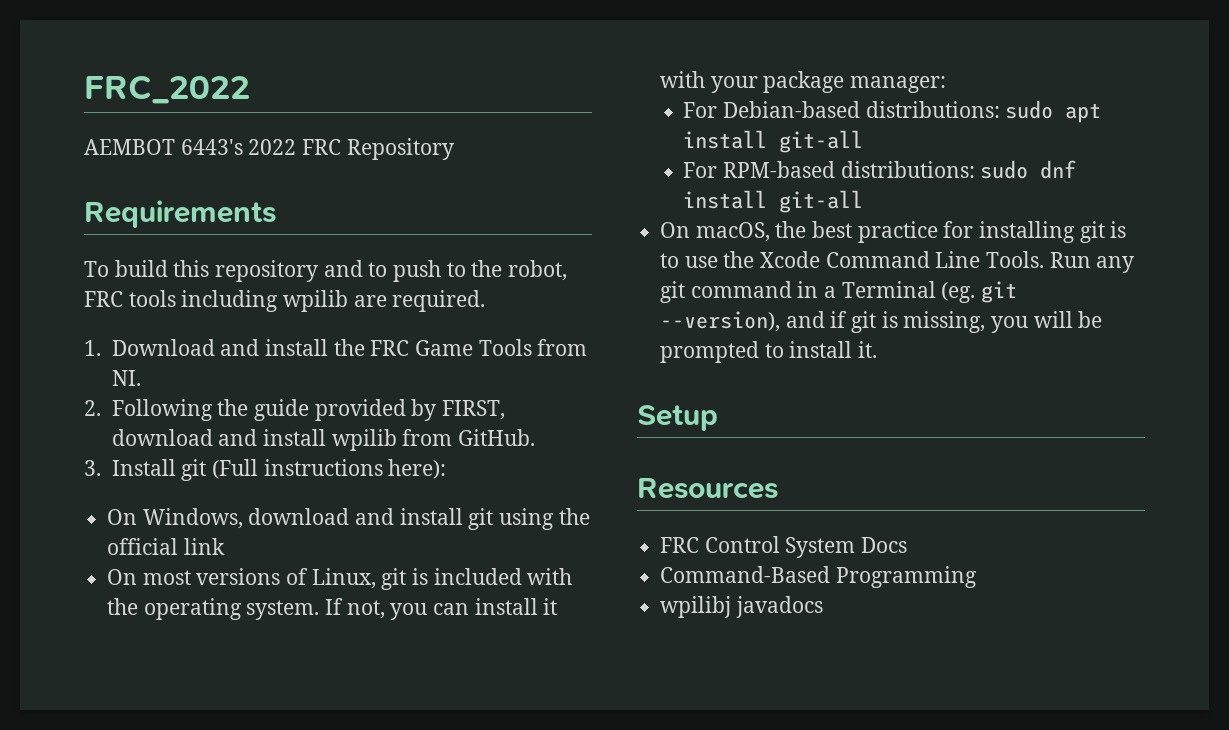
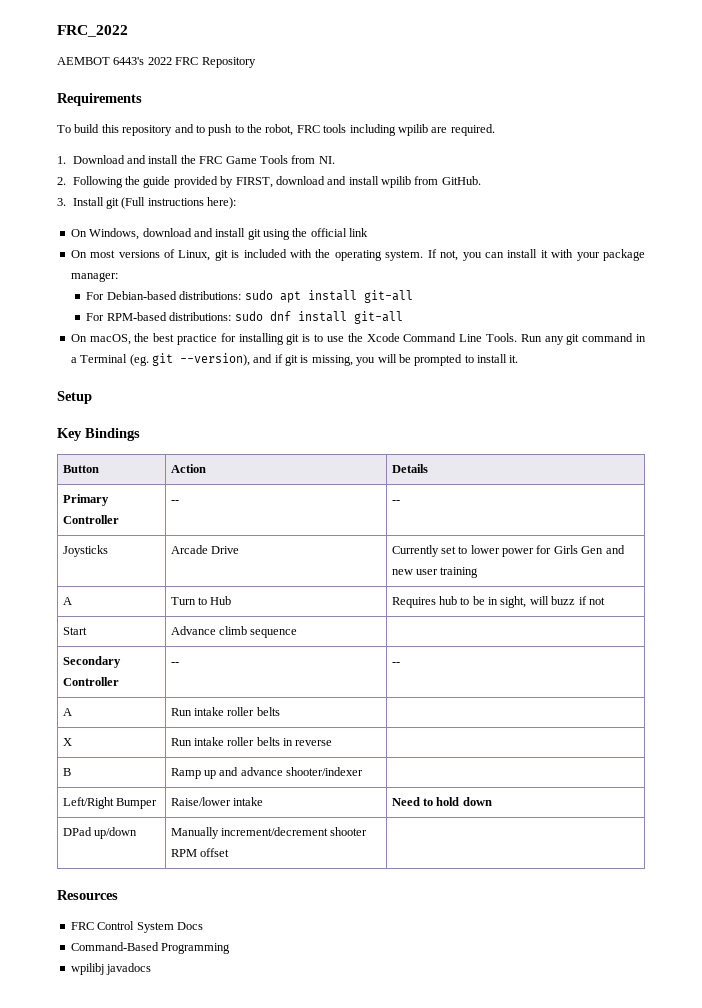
(718, 418) none -> [57,428,140,441] [62,465,99,473] [170,464,206,473] [391,464,428,473] [62,494,109,506] [62,515,119,524] [170,500,179,503] [391,500,400,503] [62,545,108,557] [170,545,239,554] [391,545,625,557] [391,567,479,578] [62,597,72,605] [170,596,232,605] [391,596,605,608] [62,627,87,635] [170,626,298,638] [62,656,121,668] [62,677,119,686] [170,662,179,665] [391,662,400,665] [62,708,72,716] [170,707,280,716] [62,738,72,746] [170,737,333,746] [62,768,71,776] [170,767,364,779] [62,797,157,809] [170,797,263,806] [391,797,492,806] [62,827,137,839] [170,827,368,839] [170,848,229,857] // Key Bindings // Button | Action | Details // Primary Controller | -- | -- // Joysticks | Arcade Drive | Currently set to lower power for Girls Gen and new user training // A | Turn to Hub | Requires hub to be in sight, will buzz if not // Start | Advance climb sequence | // Secondary Controller | -- | -- // A | Run intake roller belts | // X | Run intake roller belts in reverse | // B | Ramp up and advance shooter/indexer | // Left/Right Bumper | Raise/lower intake | Need to hold down // DPad up/down | Manually increment/decrement shooter RPM offset |

